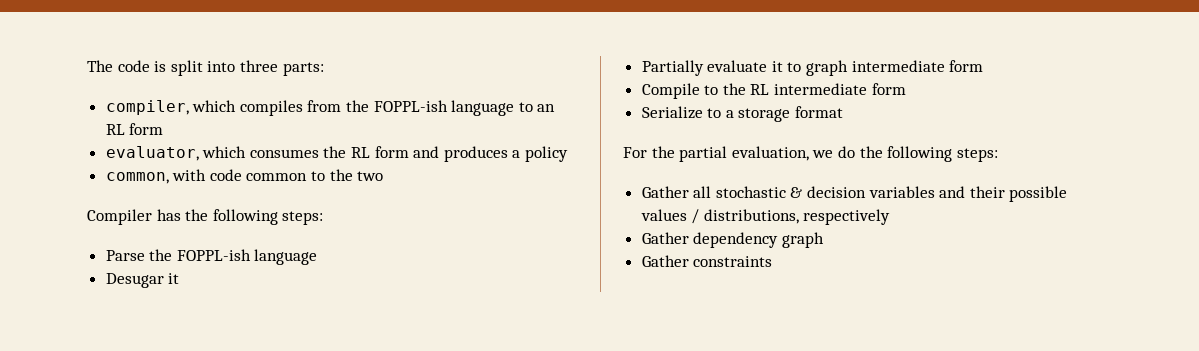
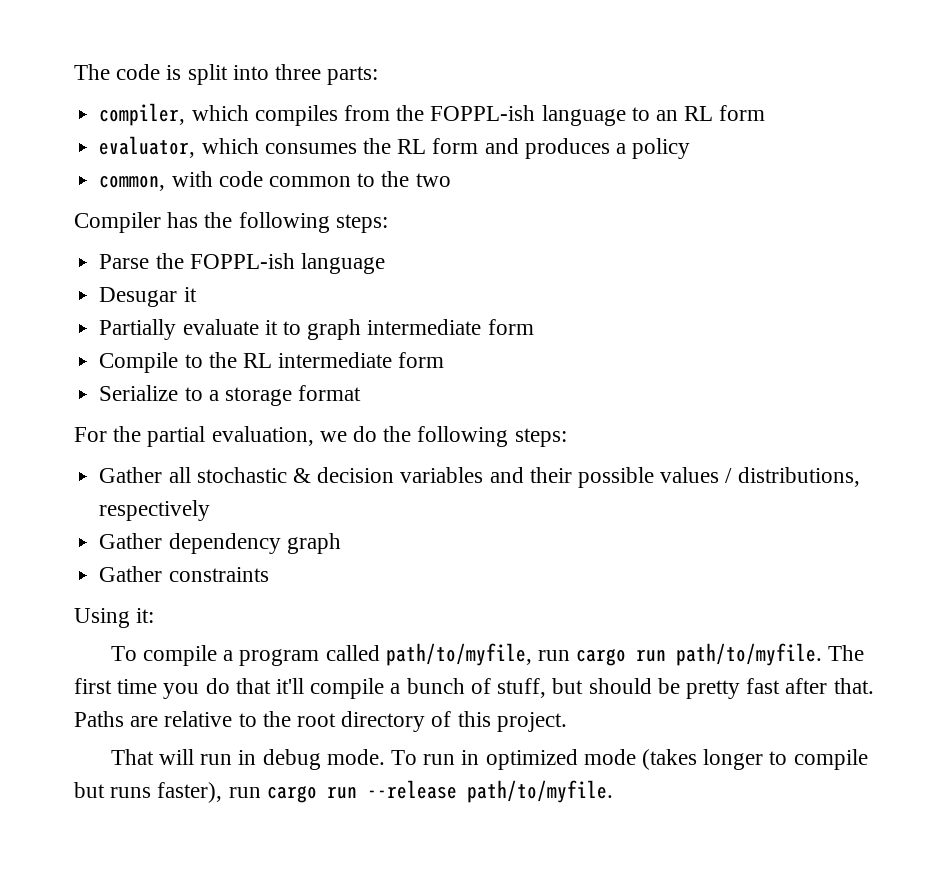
(773, 261) none -> [74,608,155,628] [110,643,865,666] [74,678,874,699] [74,711,567,732] [110,749,868,770] [74,780,613,803] // Using it: // To compile a program called path/to/myfile, run cargo run path/to/myfile. The first time you do that it'll compile a bunch of stuff, but should be pretty fast after that. Paths are relative to the root directory of this project. // That will run in debug mode. To run in optimized mode (takes longer to compile but runs faster), run cargo run --release path/to/myfile.

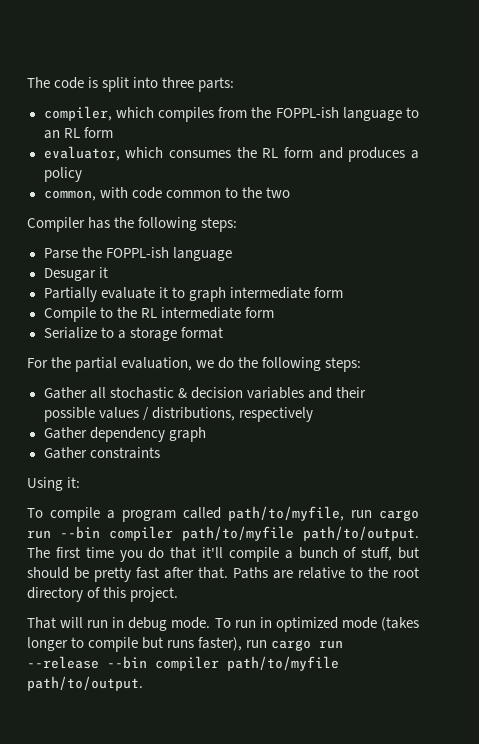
[676,643,823,666] path/to/myfile. -> [60,526,419,541] --bin compiler path/to/myfile path/to/output.
[466,780,613,803] path/to/myfile. -> [107,656,339,671] [27,676,143,691] --bin compiler path/to/myfile path/to/output.

